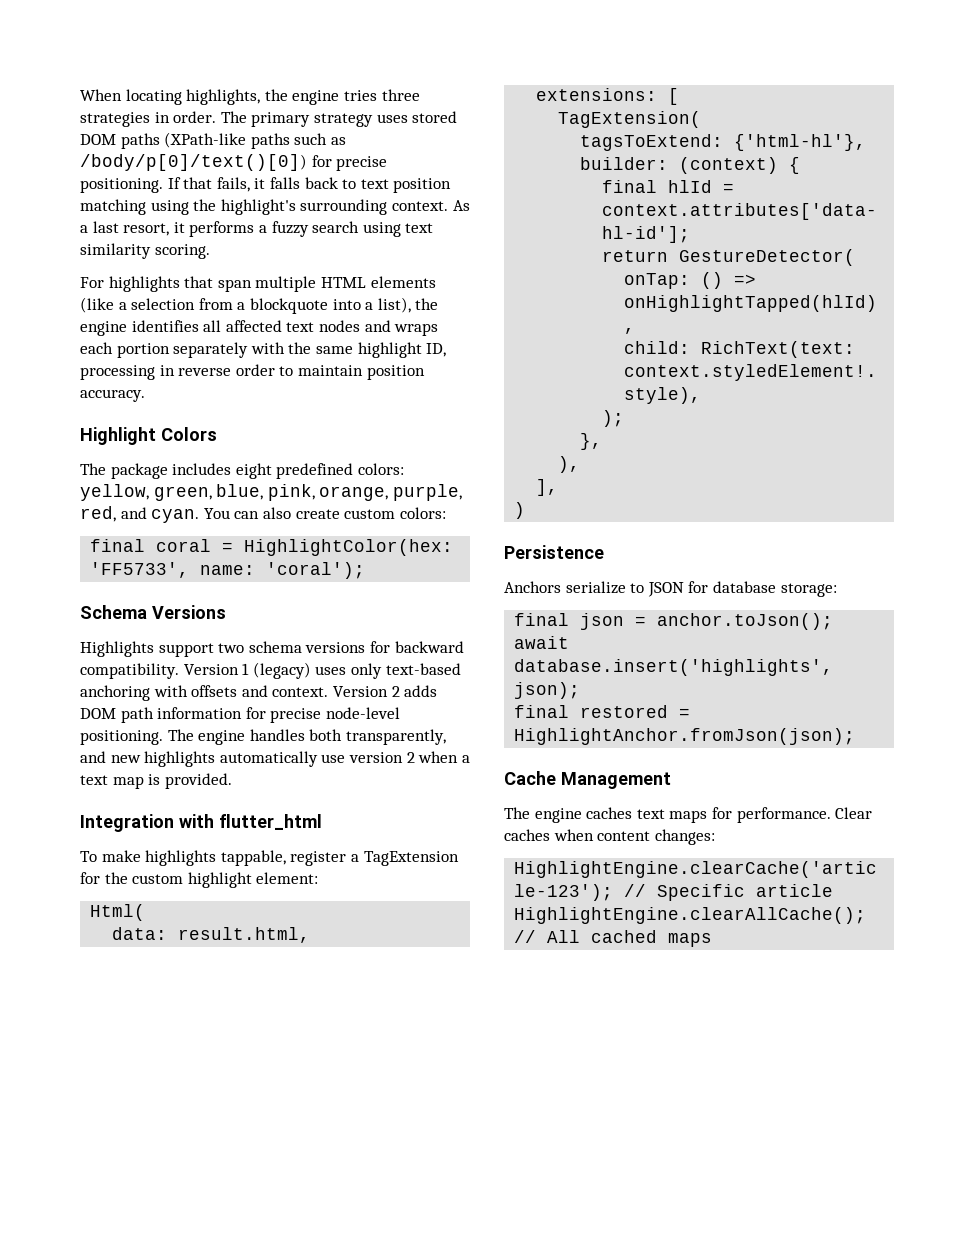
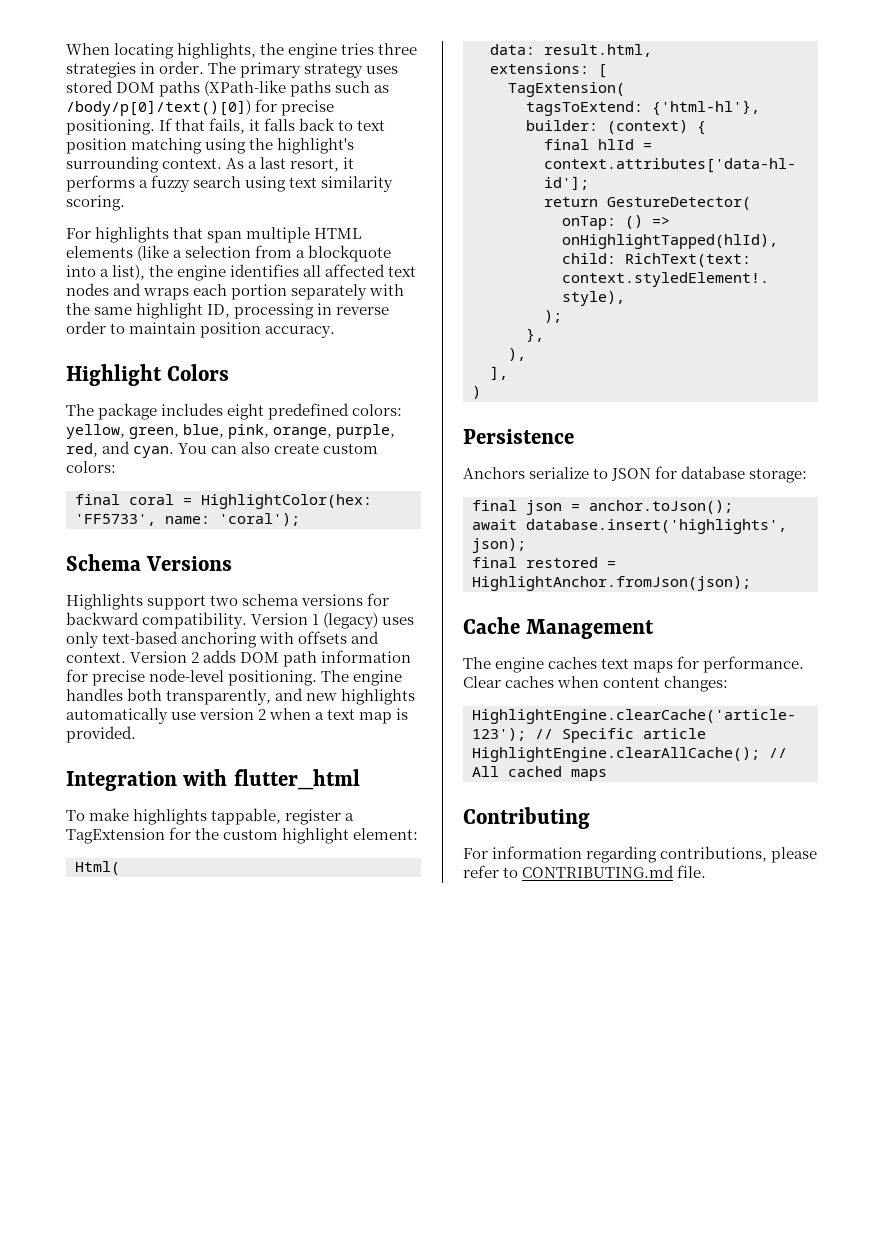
(713, 940) none -> [463,807,590,829] [463,846,818,863] [463,865,707,878] // Contributing // For information regarding contributions, please refer to CONTRIBUTING.md file.

